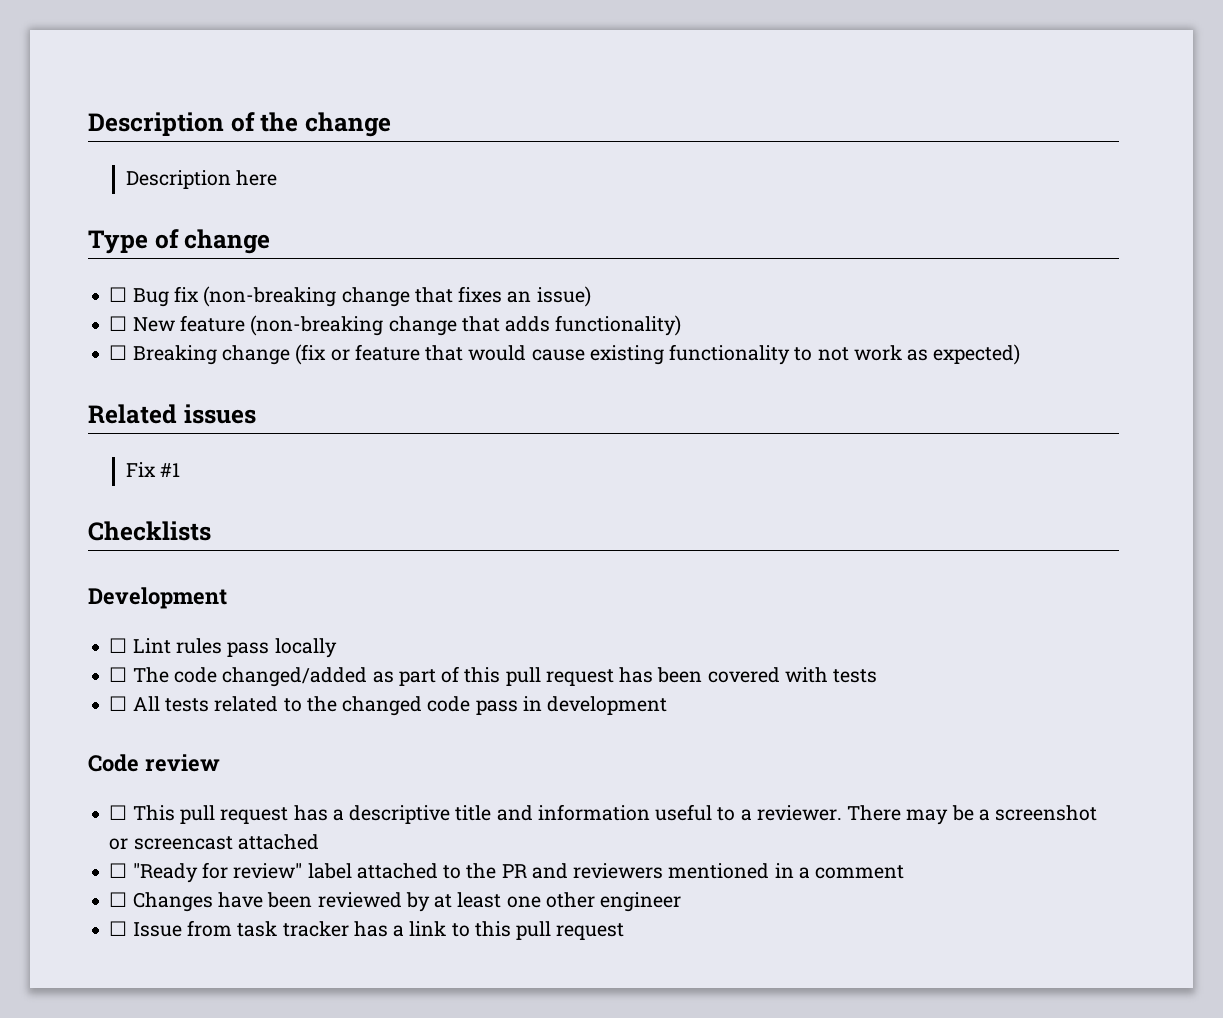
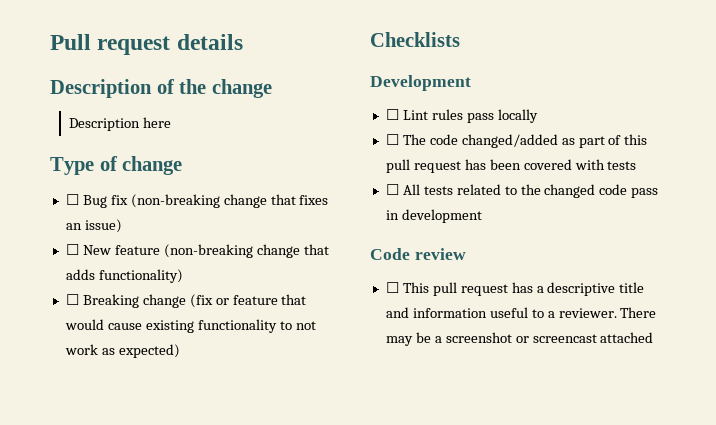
(88, 124) none -> [50,34,243,55] Pull request details //
[88,404,256,424] [125,462,180,477] // Related issues // Fix #1 -> (180, 351) none
[109,862,905,883] [109,892,682,912] [109,920,625,940] // ☐ "Ready for review" label attached to the PR and reviewers mentioned in a comment // ☐ Changes have been reviewed by at least one other engineer // ☐ Issue from task tracker has a link to this pull request -> (654, 337) none

